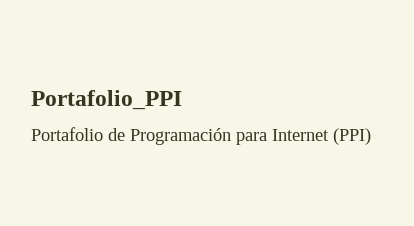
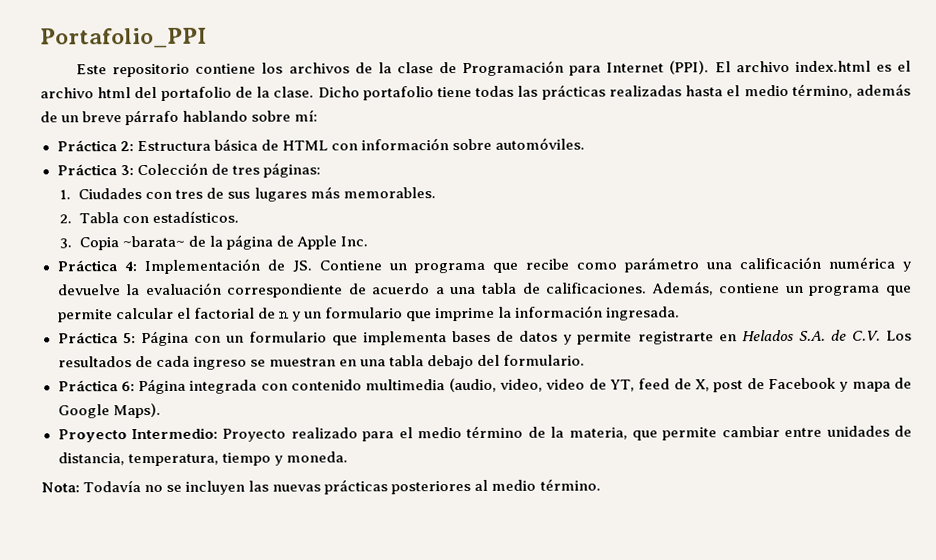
[31,127,371,145] Portafolio de Programación para Internet (PPI) -> [76,60,911,78] [40,83,911,101] [40,109,319,126] [56,137,585,152] [56,162,321,178] [59,186,436,202] [59,210,239,224] [59,234,368,251] [56,256,911,275] [57,281,913,298] [57,305,681,323] [57,329,912,347] [57,354,586,370] [57,377,913,395] [57,402,161,419] [57,425,912,443] [57,451,348,467] [41,478,601,495] Este repositorio contiene los archivos de la clase de Programación para Internet (PPI). El archivo index.html es el archivo html del portafolio de la clase. Dicho portafolio tiene todas las prácticas realizadas hasta el medio término, además de un breve párrafo hablando sobre mí: // Práctica 2: Estructura básica de HTML con información sobre automóviles. // Práctica 3: Colección de tres páginas: // 1. Ciudades con tres de sus lugares más memorables. // 2. Tabla con estadísticos. // 3. Copia ~barata~ de la página de Apple Inc. // Práctica 4: Implementación de JS. Contiene un programa que recibe como parámetro una calificación numérica y devuelve la evaluación correspondiente de acuerdo a una tabla de calificaciones. Además, contiene un programa que permite calcular el factorial de n y un formulario que imprime la información ingresada. // Práctica 5: Página con un formulario que implementa bases de datos y permite registrarte en Helados S.A. de C.V. Los resultados de cada ingreso se muestran en una tabla debajo del formulario. // Práctica 6: Página integrada con contenido multimedia (audio, video, video de YT, feed de X, post de Facebook y mapa de Google Maps). // Proyecto Intermedio: Proyecto realizado para el medio término de la materia, que permite cambiar entre unidades de distancia, temperatura, tiempo y moneda. // Nota: Todavía no se incluyen las nuevas prácticas posteriores al medio término.

